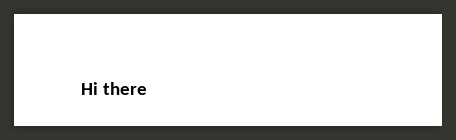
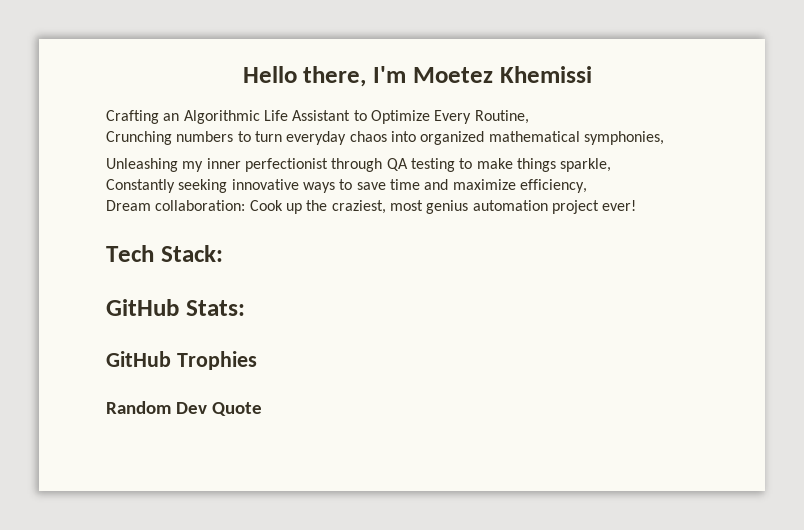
[81,82,147,95] Hi there -> [242,66,592,87] [106,110,529,124] [106,131,664,145] [106,158,612,172] [106,179,587,193] [106,200,637,214] [106,245,223,262] [106,299,245,316] [106,351,257,370] [106,401,262,416] Hello there, I'm Moetez Khemissi // Crafting an Algorithmic Life Assistant to Optimize Every Routine, // Crunching numbers to turn everyday chaos into organized mathematical symphonies, // Unleashing my inner perfectionist through QA testing to make things sparkle, // Constantly seeking innovative ways to save time and maximize efficiency, // Dream collaboration: Cook up the craziest, most genius automation project ever! // Tech Stack: // GitHub Stats: // GitHub Trophies // Random Dev Quote

